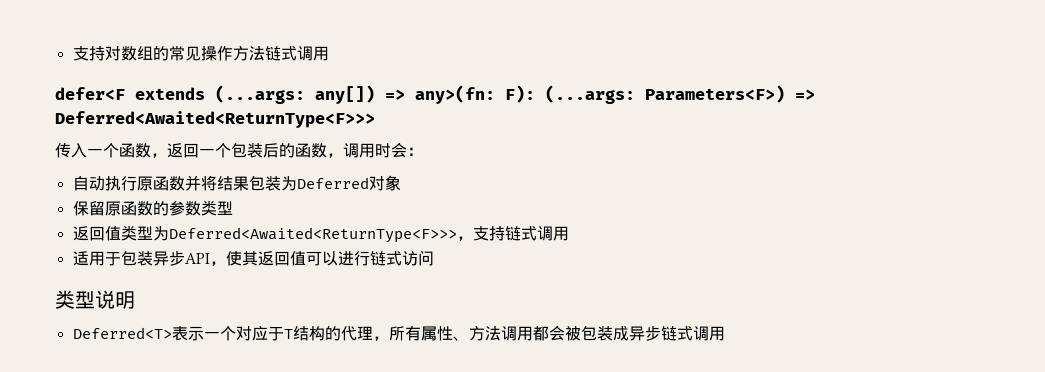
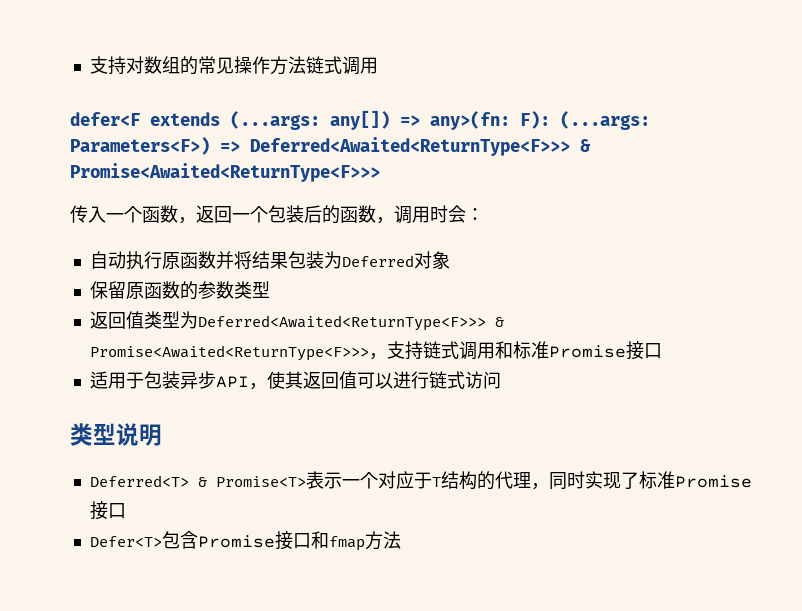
(375, 119) none -> [580,139,591,152] [70,163,380,182] & Promise<Awaited<ReturnType<F>>>
(457, 235) none -> [494,317,504,327] [89,345,369,361] & Promise<Awaited<ReturnType<F>>>
(569, 233) none -> [494,341,662,360] 和标准Promise接口
(172, 333) none -> [197,476,307,487] & Promise<T>
[388,325,725,341] 所有属性、方法调用都会被包装成异步链式调用 -> [549,471,752,490] [89,501,126,520] [89,531,401,551] 同时实现了标准Promise接口 // Defer<T>包含Promise接口和fmap方法

